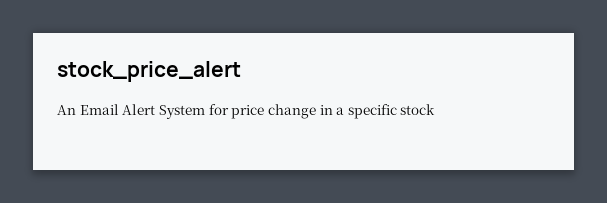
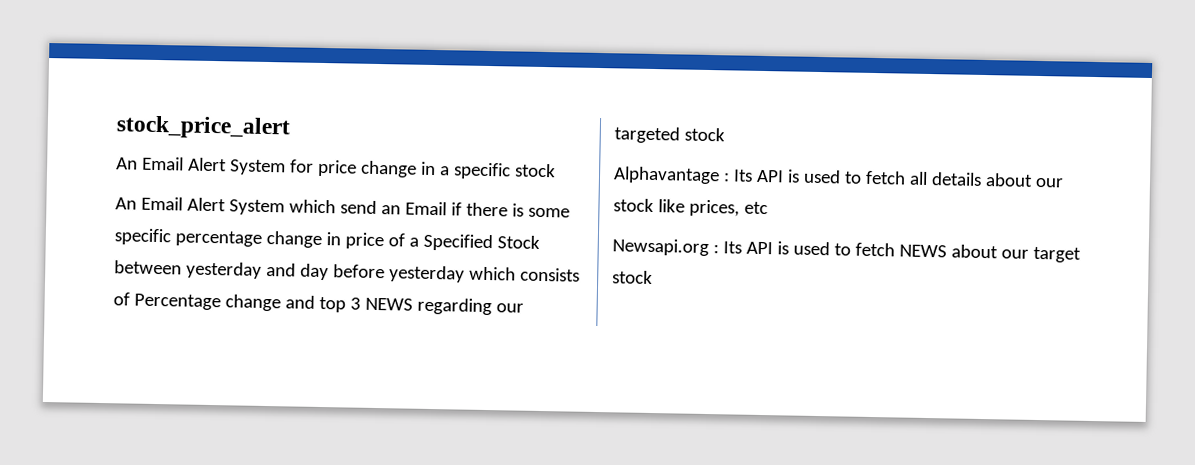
(436, 109) none -> [115,196,570,218] [114,228,540,252] [114,260,580,283] [113,292,524,316] [614,126,725,144] [613,166,1064,188] [613,198,768,217] [612,238,1081,263] [612,270,653,284] // An Email Alert System which send an Email if there is some specific percentage change in price of a Specified Stock between yesterday and day before yesterday which consists of Percentage change and top 3 NEWS regarding our targeted stock // Alphavantage : Its API is used to fetch all details about our stock like prices, etc // Newsapi.org : Its API is used to fetch NEWS about our target stock

